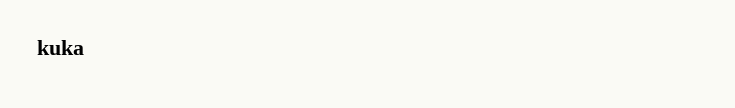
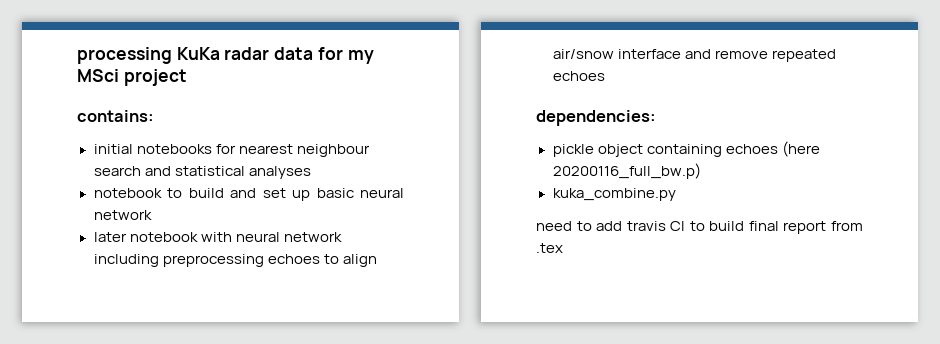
[37,40,84,55] kuka -> [77,47,374,64] [77,69,187,86] [77,110,154,122] [93,144,370,157] [93,166,311,179] [93,188,404,201] [93,210,152,220] [93,232,342,242] [93,254,377,267] [552,49,836,62] [552,71,605,81] [536,110,656,126] [552,141,820,157] [552,163,701,179] [552,188,676,201] [536,221,863,234] [536,243,563,253] processing KuKa radar data for my MSci project // contains: // initial notebooks for nearest neighbour search and statistical analyses // notebook to build and set up basic neural network // later notebook with neural network including preprocessing echoes to align air/snow interface and remove repeated echoes // dependencies: // pickle object containing echoes (here 20200116_full_bw.p) // kuka_combine.py // need to add travis CI to build final report from .tex

